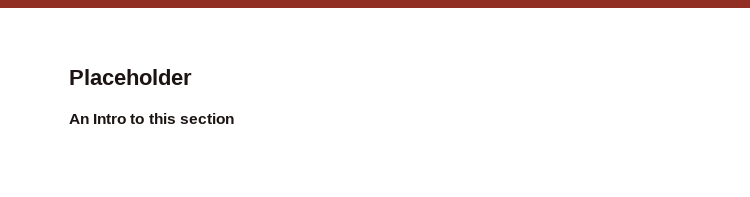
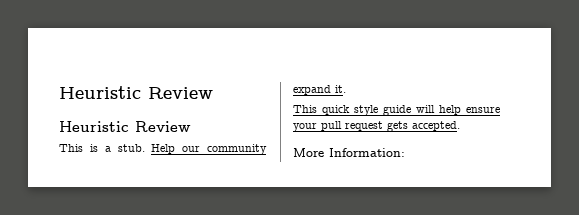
[69,69,192,85] [69,113,234,124] Placeholder // An Intro to this section -> [59,86,213,99] [59,121,191,132] [59,144,267,155] [293,85,346,95] [293,105,500,116] [293,121,460,132] [293,148,405,157] Heuristic Review // Heuristic Review // This is a stub. Help our community expand it. // This quick style guide will help ensure your pull request gets accepted. // More Information:

